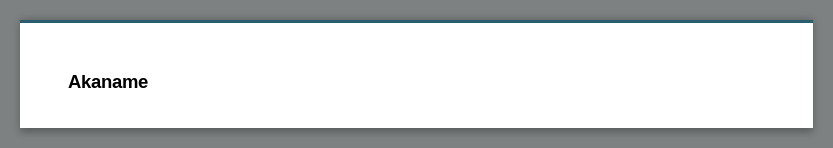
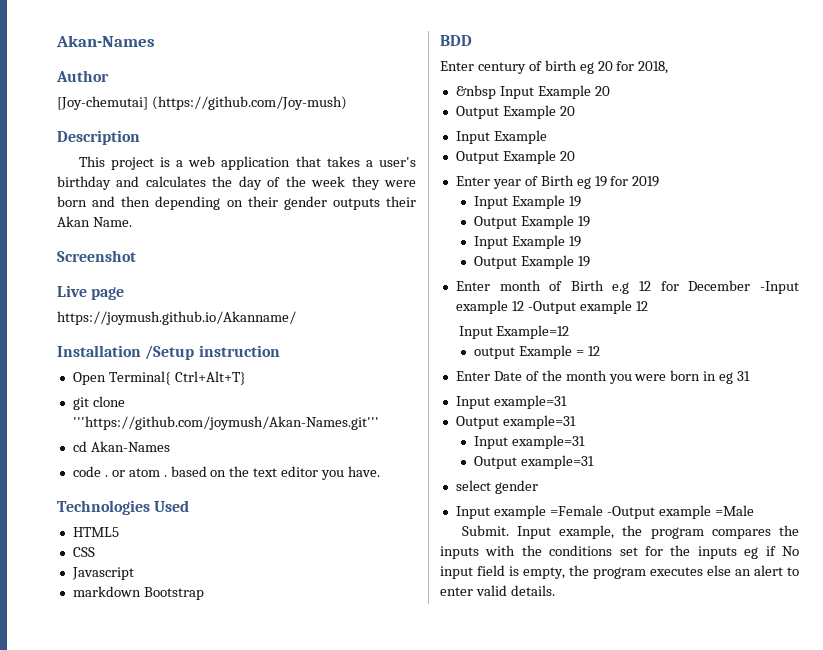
[68,75,148,88] Akaname -> [56,35,155,47] [56,70,109,82] [57,96,347,110] [57,130,140,145] [78,156,416,170] [57,176,417,190] [57,196,416,210] [57,216,132,227] [57,250,136,262] [57,285,125,300] [57,311,296,325] [57,345,280,360] [72,371,246,385] [72,396,125,410] [72,416,379,430] [72,441,170,452] [72,466,381,480] [57,500,190,515] [72,527,119,537] [72,547,95,557] [71,567,134,580] [72,586,204,600] [440,35,472,46] [440,60,669,74] [455,85,610,99] [455,105,575,119] [455,130,547,144] [455,150,575,164] [455,175,660,189] [474,195,582,209] [474,215,591,229] [474,235,582,249] [474,255,591,269] [455,280,799,294] [455,300,648,314] [458,325,570,339] [474,345,601,359] [455,370,751,384] [455,395,567,409] [455,415,576,429] [474,435,586,449] [474,455,595,469] [455,480,538,494] [455,505,754,519] [461,525,799,539] [440,545,799,559] [440,565,799,579] [440,585,555,596] Akan-Names // Author // [Joy-chemutai] (https://github.com/Joy-mush) // Description // This project is a web application that takes a user's birthday and calculates the day of the week they were born and then depending on their gender outputs their Akan Name. // Screenshot // Live page // https://joymush.github.io/Akanname/ // Installation /Setup instruction // Open Terminal{ Ctrl+Alt+T} // git clone '''https://github.com/joymush/Akan-Names.git''' // cd Akan-Names // code . or atom . based on the text editor you have. // Technologies Used // HTML5 // CSS // Javascript // markdown Bootstrap // BDD // Enter century of birth eg 20 for 2018, // &nbsp Input Example 20 // Output Example 20 // Input Example // Output Example 20 // Enter year of Birth eg 19 for 2019 // Input Example 19 // Output Example 19 // Input Example 19 // Output Example 19 // Enter month of Birth e.g 12 for December -Input example 12 -Output example 12 // Input Example=12 // output Example = 12 // Enter Date of the month you were born in eg 31 // Input example=31 // Output example=31 // Input example=31 // Output example=31 // select gender // Input example =Female -Output example =Male // Submit. Input example, the program compares the inputs with the conditions set for the inputs eg if No input field is empty, the program executes else an alert to enter valid details.

